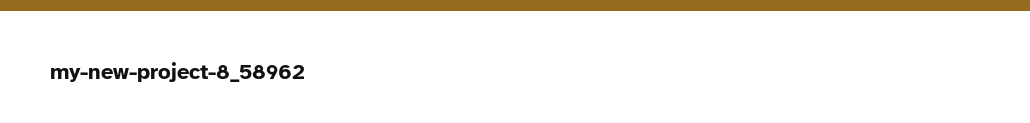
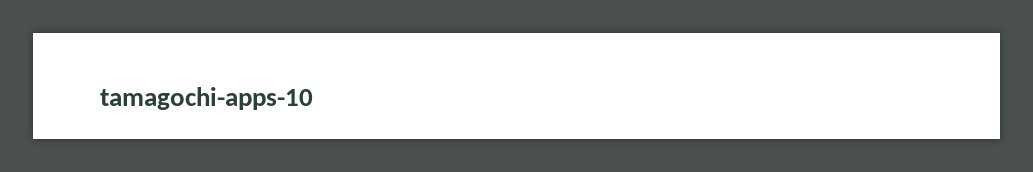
[50,62,305,82] my-new-project-8_58962 -> [100,87,313,110] tamagochi-apps-10

